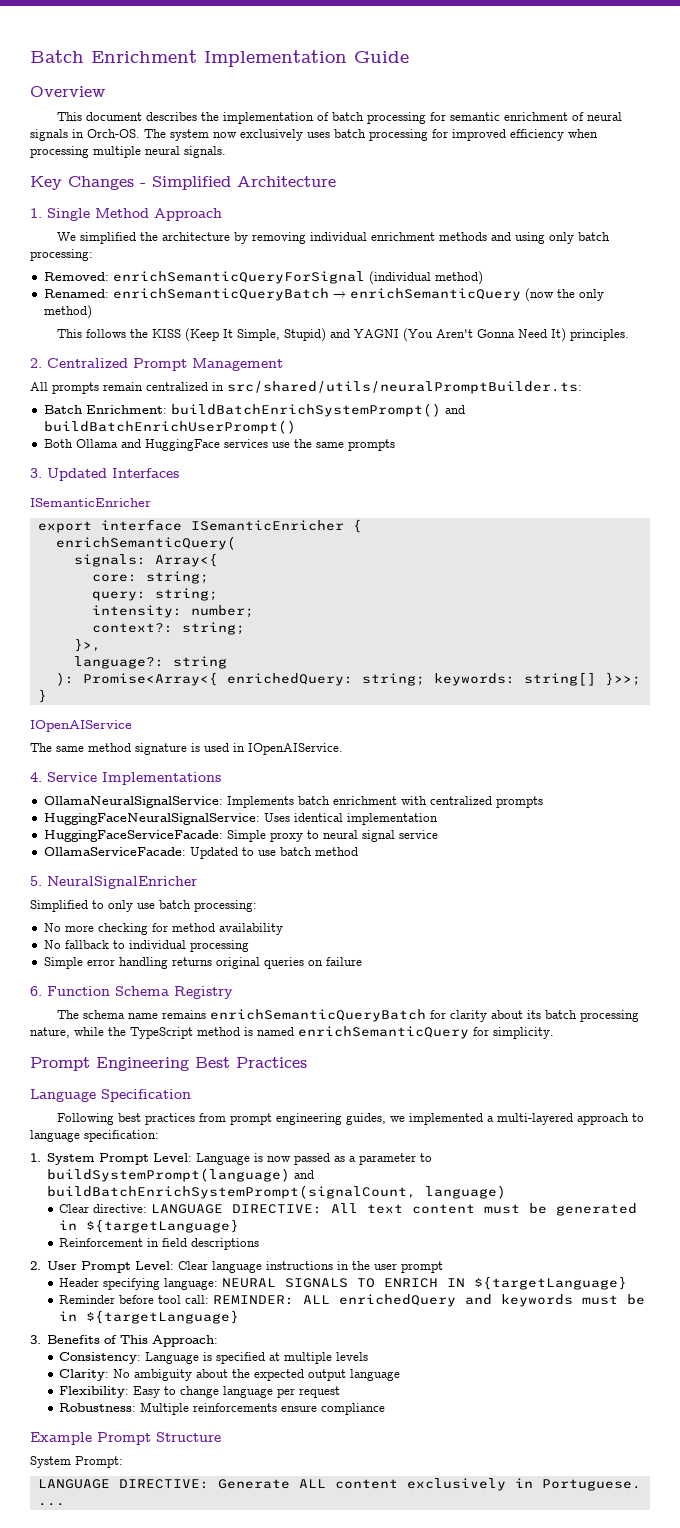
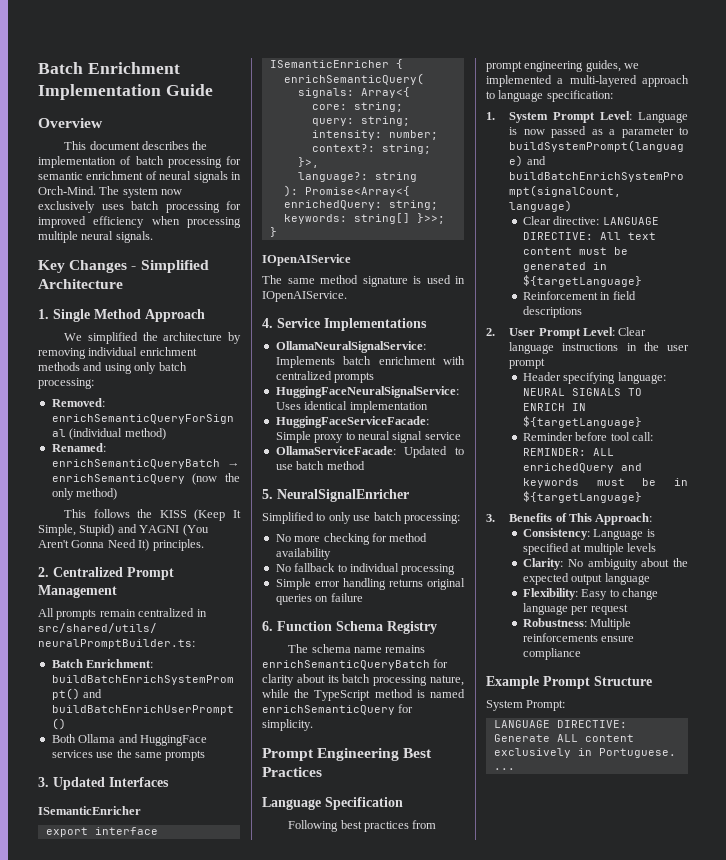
[87,129,140,138] Orch-OS. -> [38,186,96,195] Orch-Mind.

